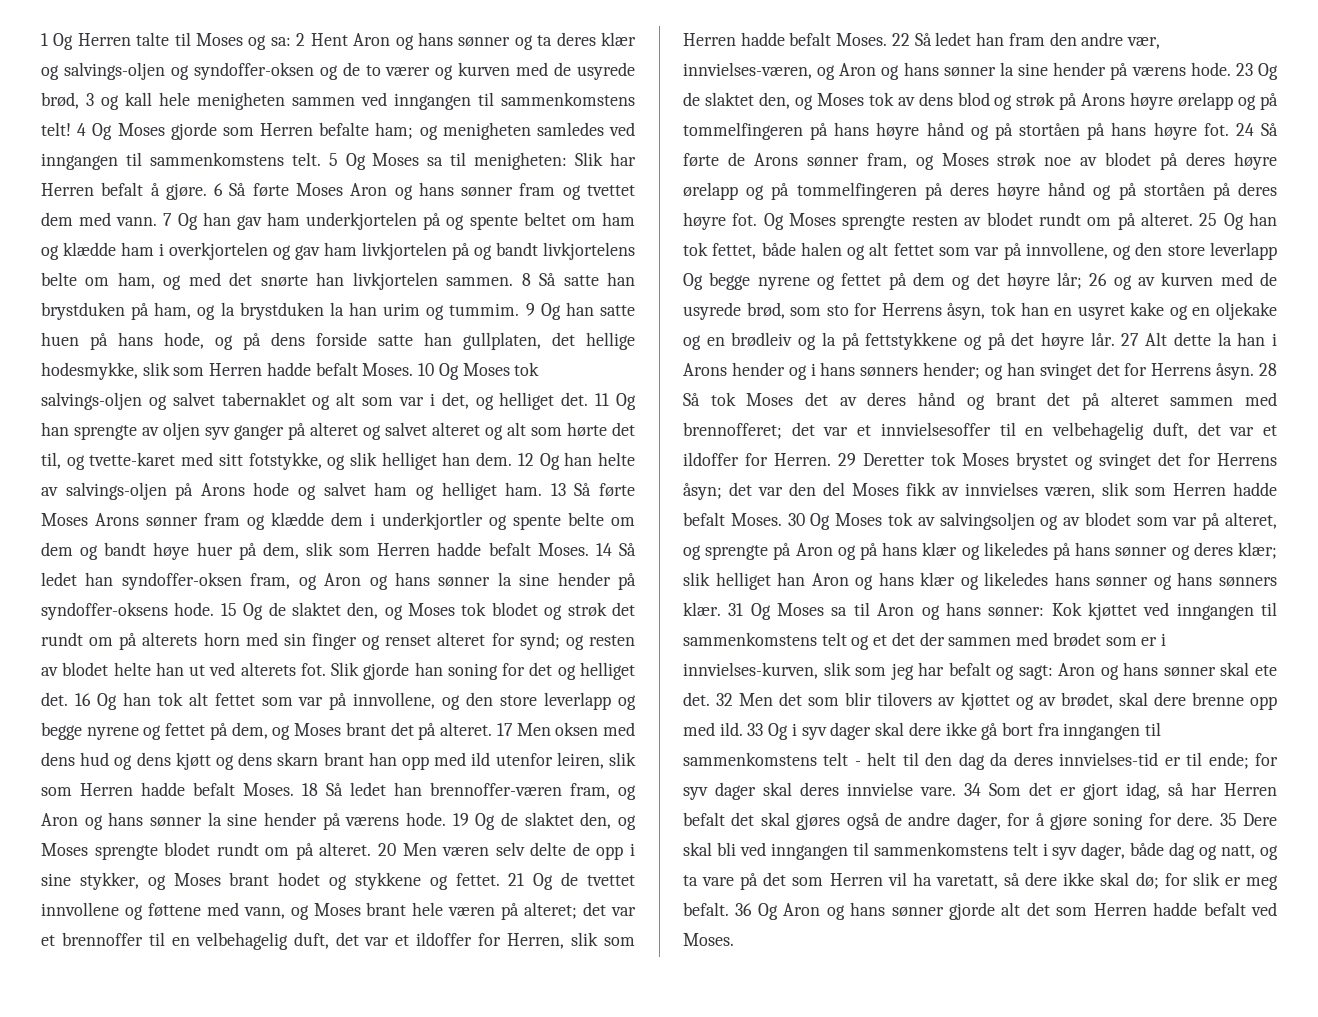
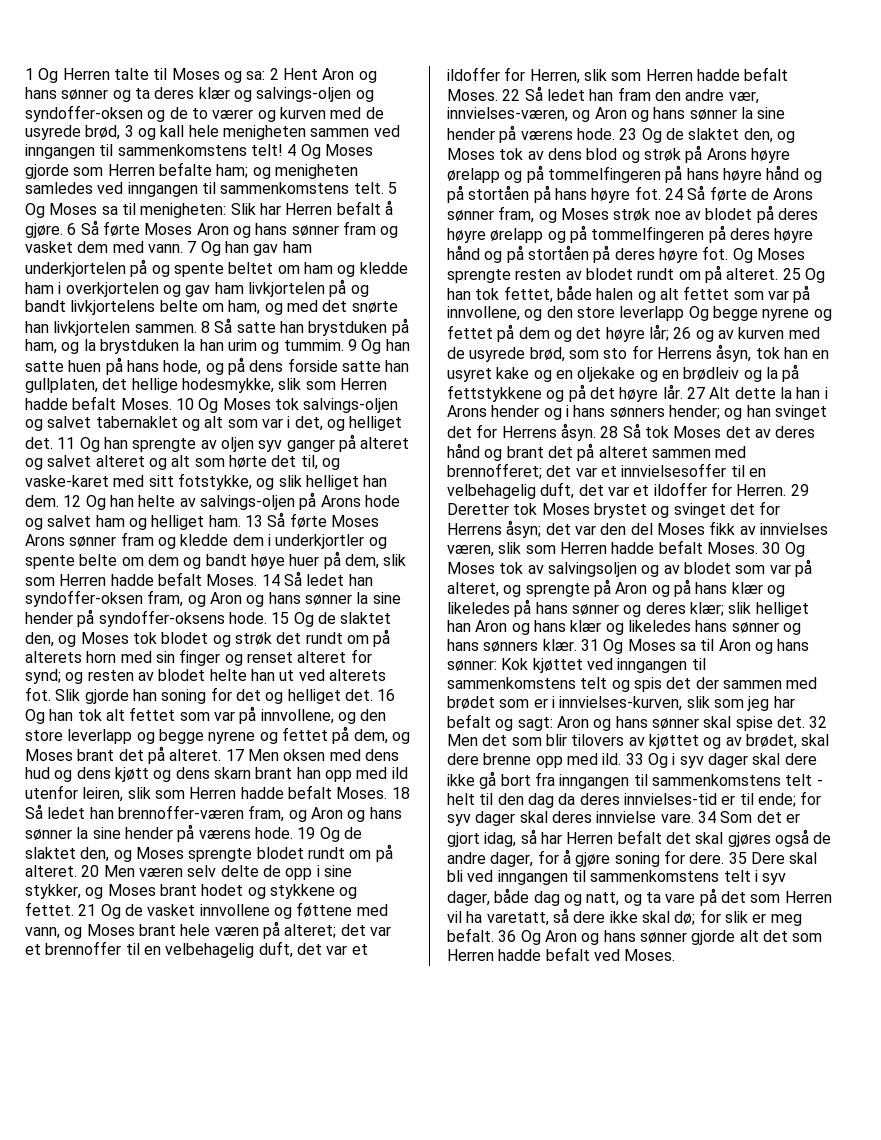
[587,185,635,196] tvettet -> [25,241,73,253] vasket
[63,242,116,256] klædde -> [359,262,408,274] kledde
[89,452,176,466] tvette-karet -> [25,475,109,487] vaske-karet
[271,512,324,526] klædde -> [180,534,229,546] kledde
[587,875,636,886] tvettet -> [147,904,196,916] vasket
[873,635,888,646] et -> [633,677,662,692] spis
[1255,665,1277,676] ete -> [735,716,773,731] spise

